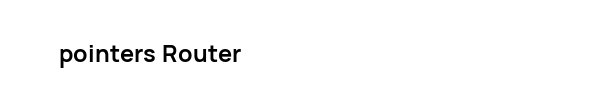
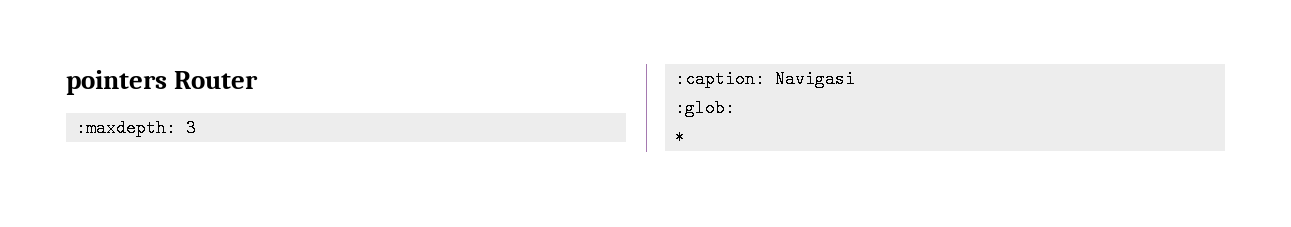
(242, 53) none -> [76,119,197,137] [675,70,856,88] [675,99,736,117] [675,128,686,146] // :maxdepth: 3 // :caption: Navigasi // :glob: // *

